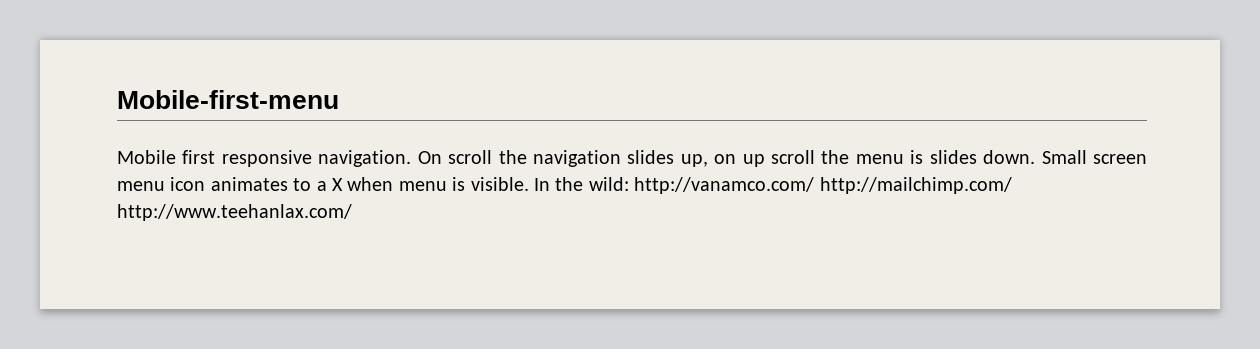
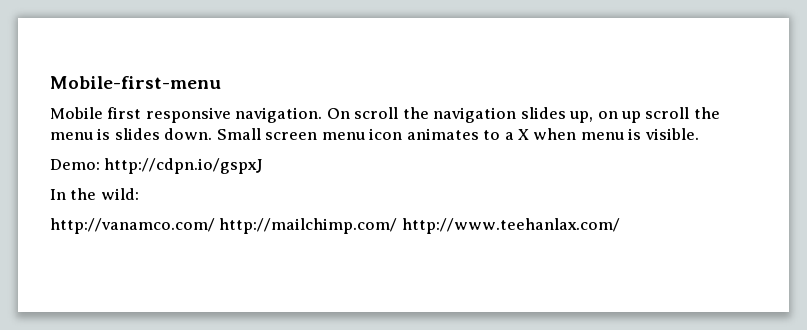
(529, 184) none -> [50,158,264,174] // Demo: http://cdpn.io/gspxJ //
(629, 184) none -> (139, 194) //

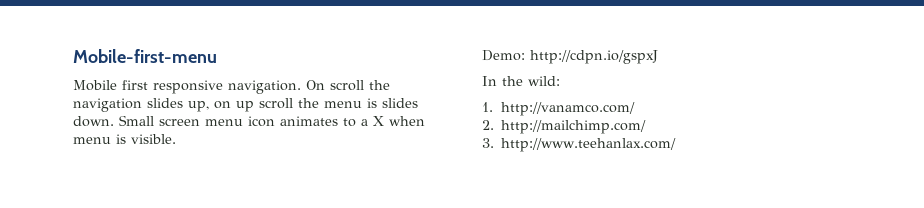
(139, 194) none -> [482,102,493,112] 1.
(215, 226) none -> [482,120,494,130] // 2.
(398, 226) none -> [482,138,494,148] // 3.

